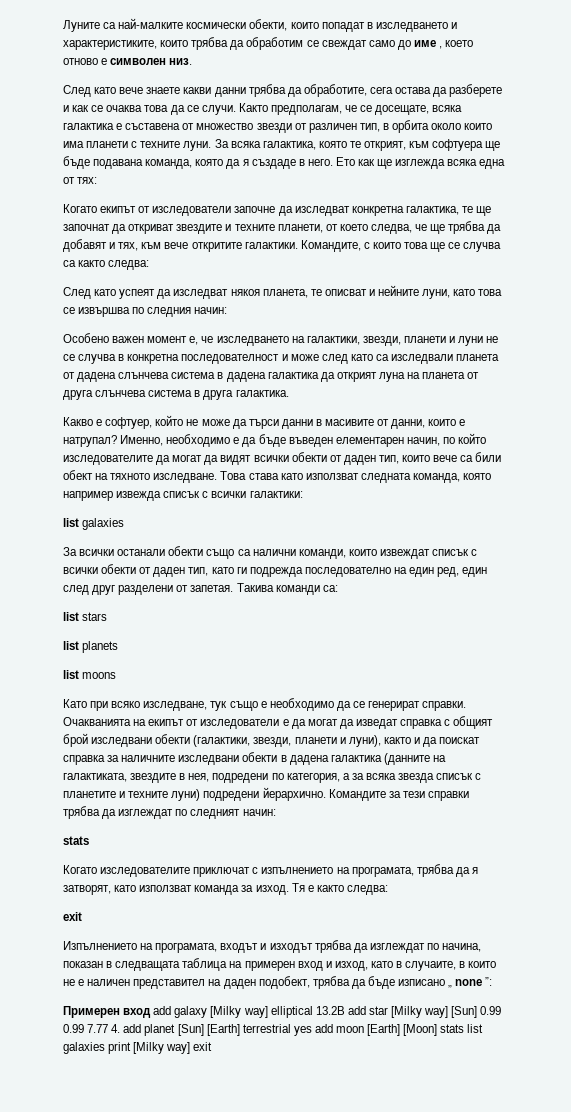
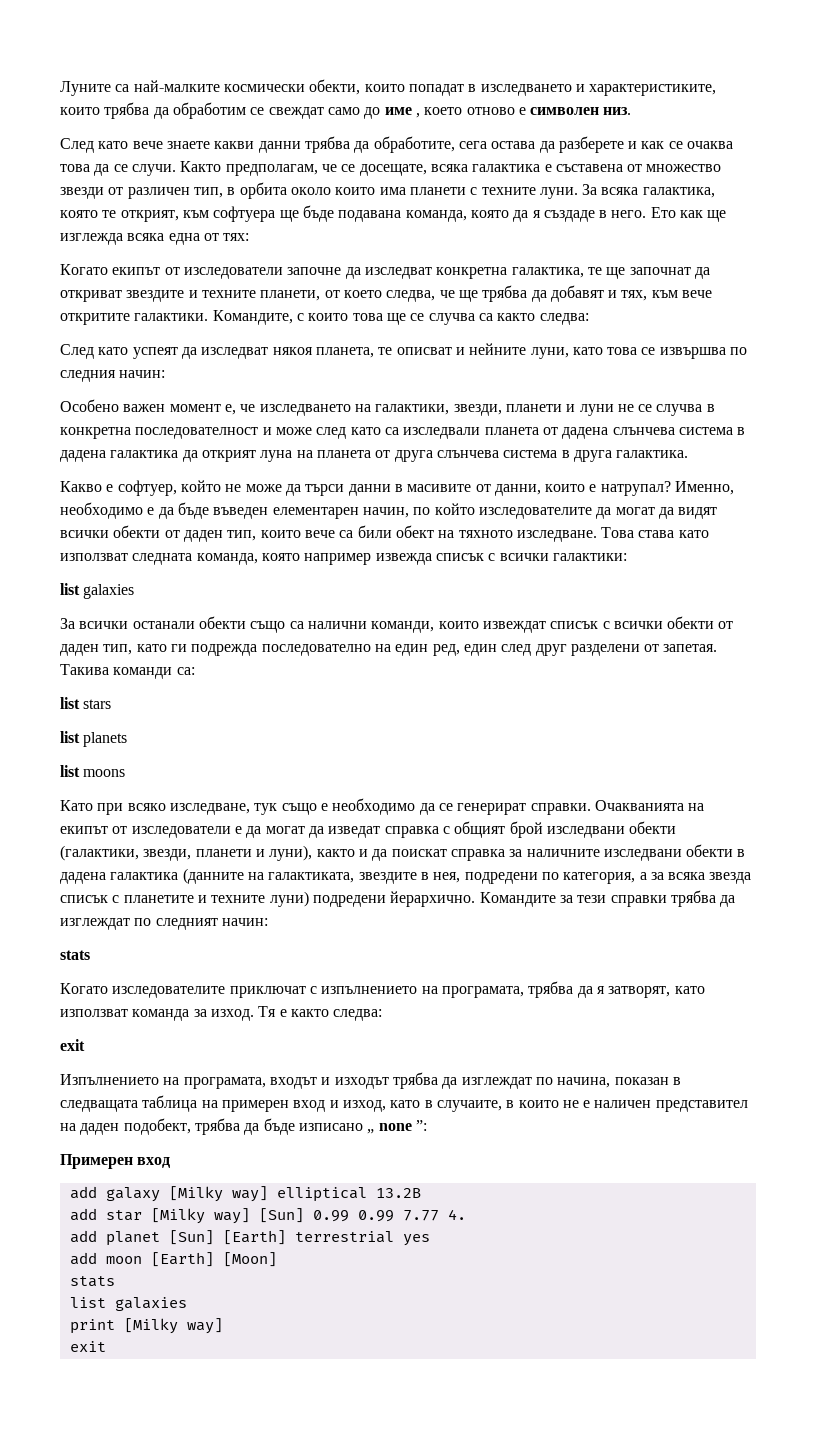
(152, 1013) none -> (171, 1162) //
(345, 1010) none -> (421, 1193) //
(121, 1028) none -> (466, 1214) //
(312, 1031) none -> (430, 1240) //
[440,1024,484,1033] [63,1042,105,1054] stats list galaxies -> [69,1276,115,1287] [69,1297,187,1311] // stats // list galaxies //
(191, 1048) none -> (223, 1326) //

